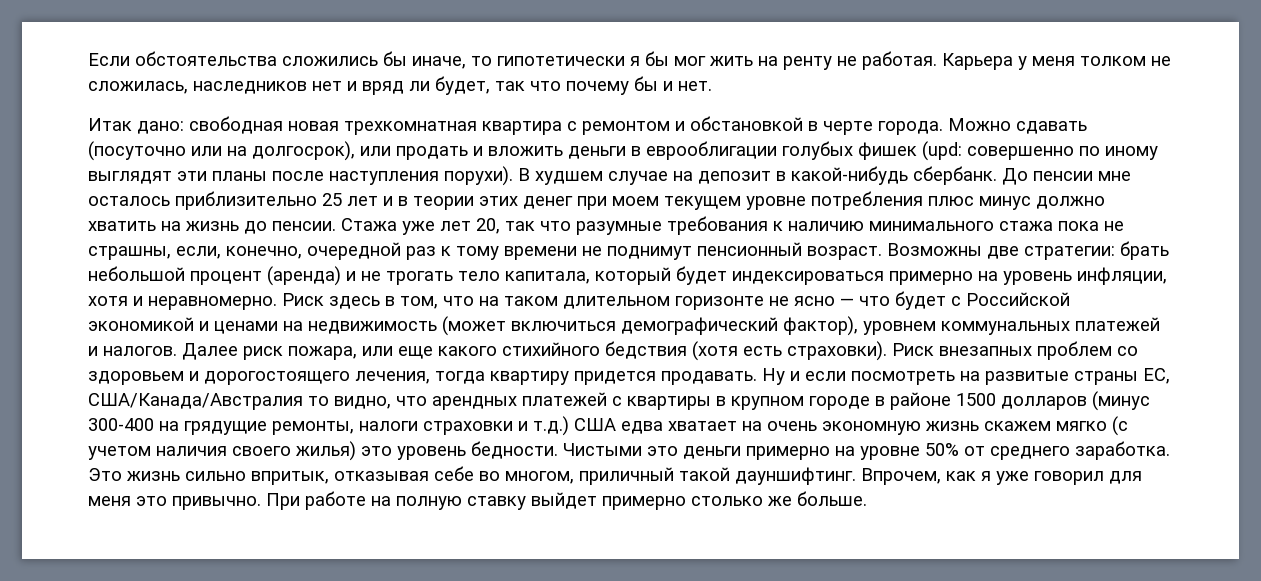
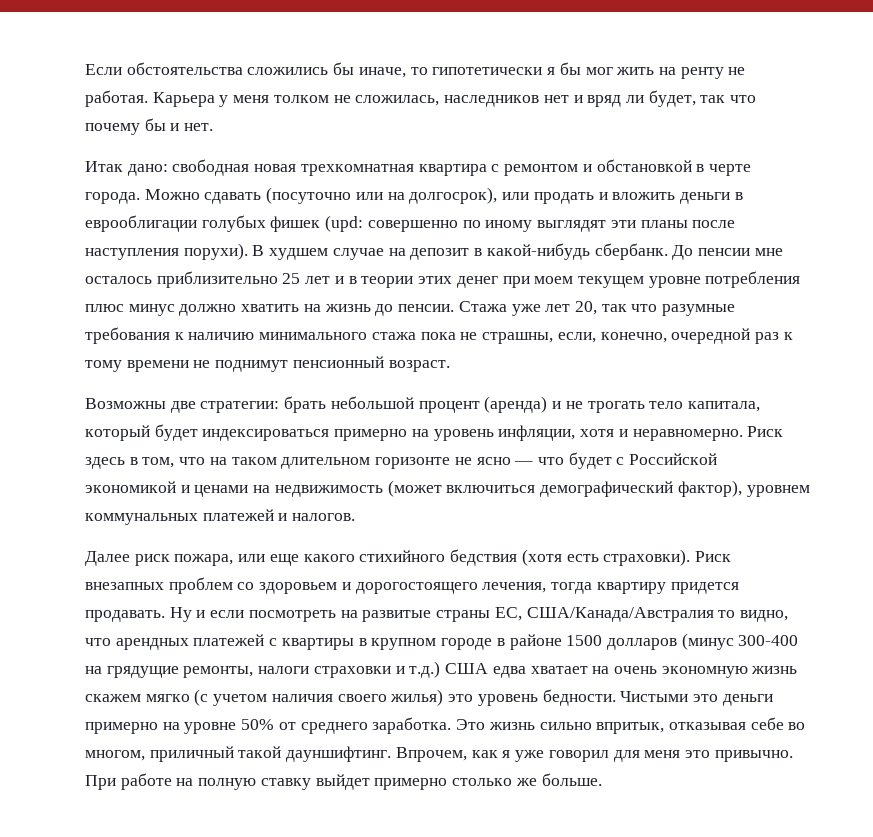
(882, 253) none -> (450, 366) //
(177, 351) none -> (356, 517) //

